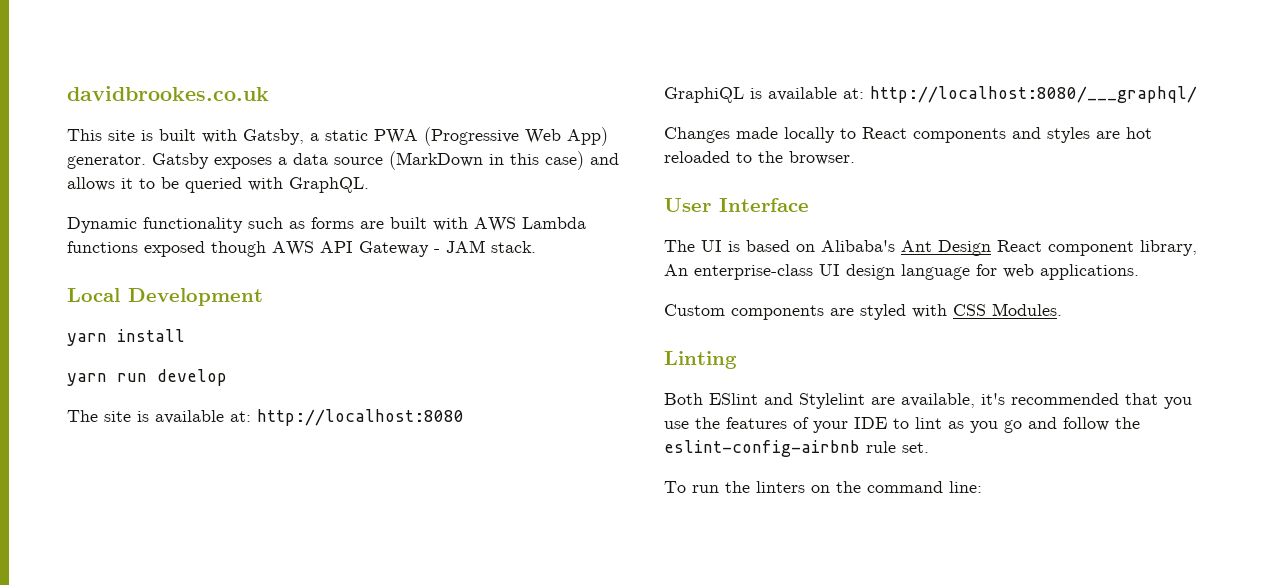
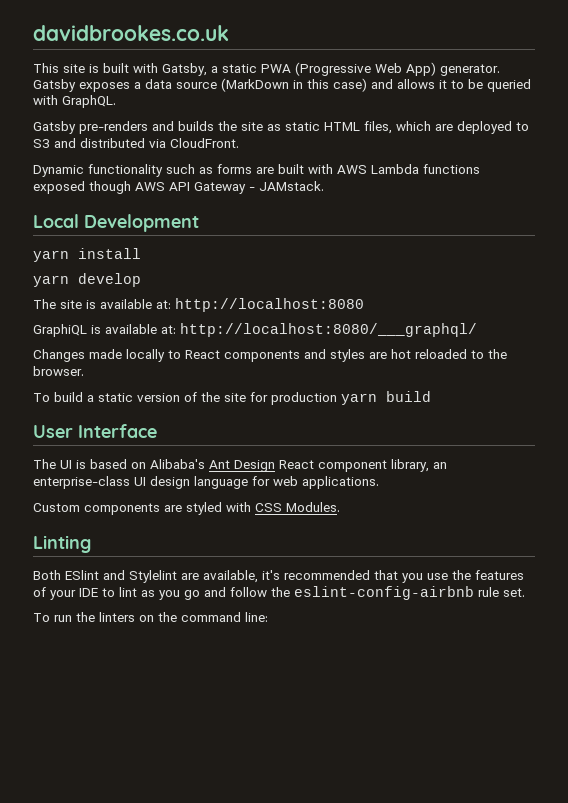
(369, 185) none -> [33,121,529,134] [33,138,239,148] // Gatsby pre-renders and builds the site as static HTML files, which are deployed to S3 and distributed via CloudFront.
[446,240,536,253] JAM stack. -> [259,181,324,191] JAMstack.
[117,373,147,382] run -> (69, 281) none
(855, 158) none -> [33,391,431,405] // To build a static version of the site for production yarn build
[664,264,688,276] An -> [433,462,447,469] an

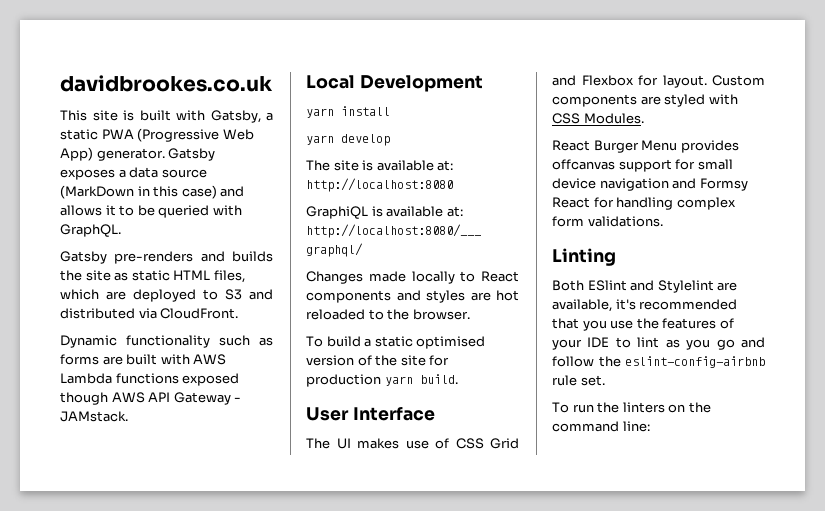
(133, 397) none -> [416,336,486,349] optimised
[386,391,431,402] build -> [419,374,458,384] build.
[76,459,447,472] [33,476,379,489] is based on Alibaba's Ant Design React component library, an enterprise-class UI design language for web applications. // -> [357,438,519,449] [552,75,707,88] makes use of CSS Grid and Flexbox for layout.
(340, 507) none -> [552,140,739,153] [552,159,733,172] [552,178,748,191] [552,197,736,210] [552,216,663,227] // React Burger Menu provides offcanvas support for small device navigation and Formsy React for handling complex form validations.

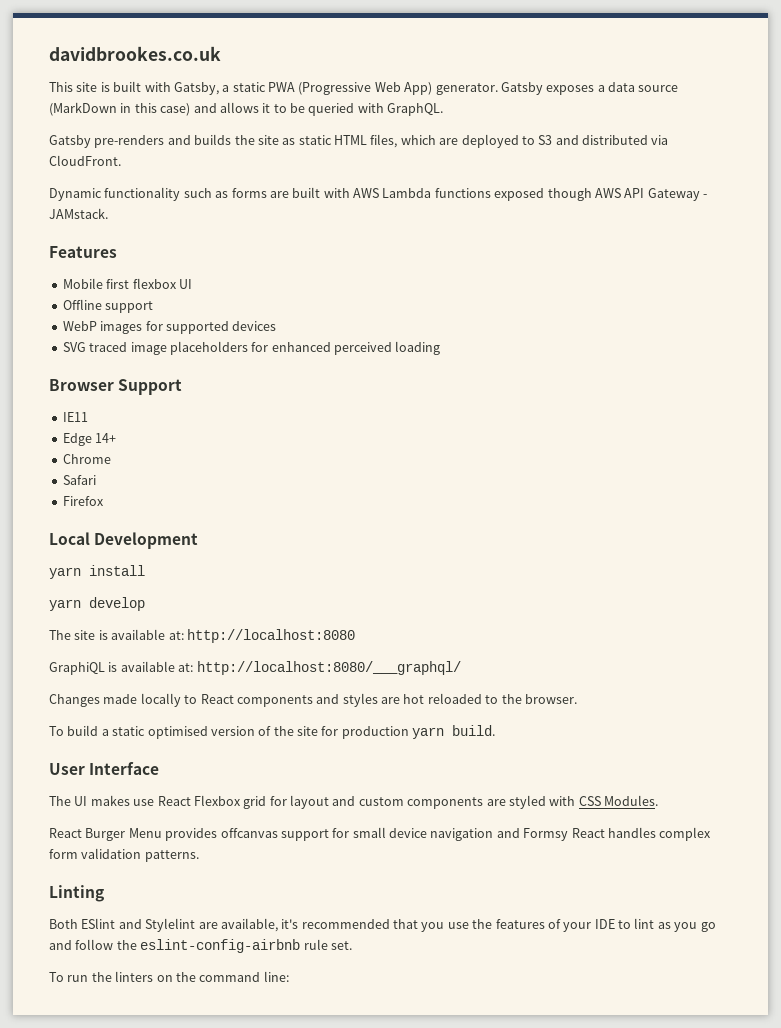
(128, 416) none -> [49,246,117,258] [62,278,192,289] [62,299,154,313] [62,321,277,334] [62,341,441,355] [49,379,183,395] [62,412,88,422] [62,433,117,446] [62,454,111,464] [62,475,96,485] [62,496,104,506] // Features // Mobile first flexbox UI // Offline support // WebP images for supported devices // SVG traced image placeholders for enhanced perceived loading // Browser Support // IE11 // Edge 14+ // Chrome // Safari // Firefox
[435,438,519,449] [552,75,765,88] of CSS Grid and Flexbox for layout. Custom -> [157,795,404,809] React Flexbox grid for layout and custom
[593,197,736,210] [552,216,663,227] for handling complex form validations. -> [607,827,712,841] [49,848,199,862] handles complex form validation patterns.

